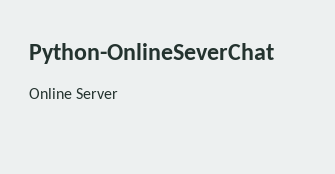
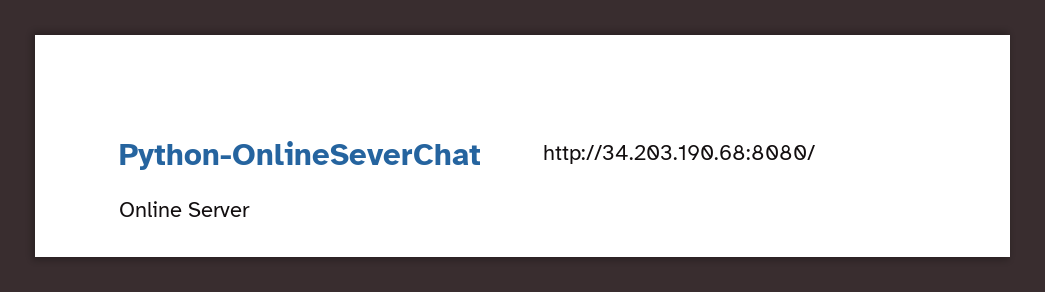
(119, 93) none -> [543,145,815,164] http://34.203.190.68:8080/

